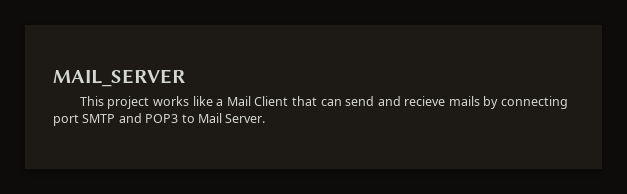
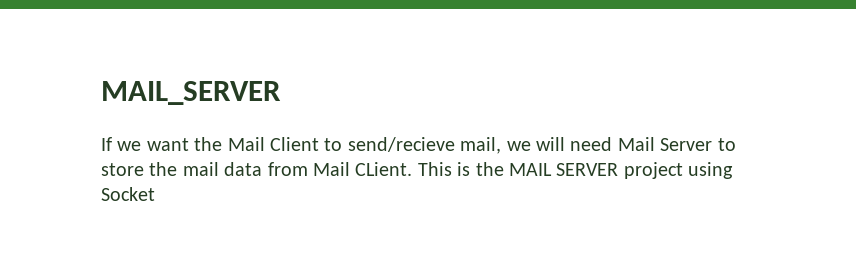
[79,96,568,109] [53,113,266,126] This project works like a Mail Client that can send and recieve mails by connecting port SMTP and POP3 to Mail Server. -> [101,137,736,154] [101,162,734,179] [101,187,155,201] If we want the Mail Client to send/recieve mail, we will need Mail Server to store the mail data from Mail CLient. This is the MAIL SERVER project using Socket

